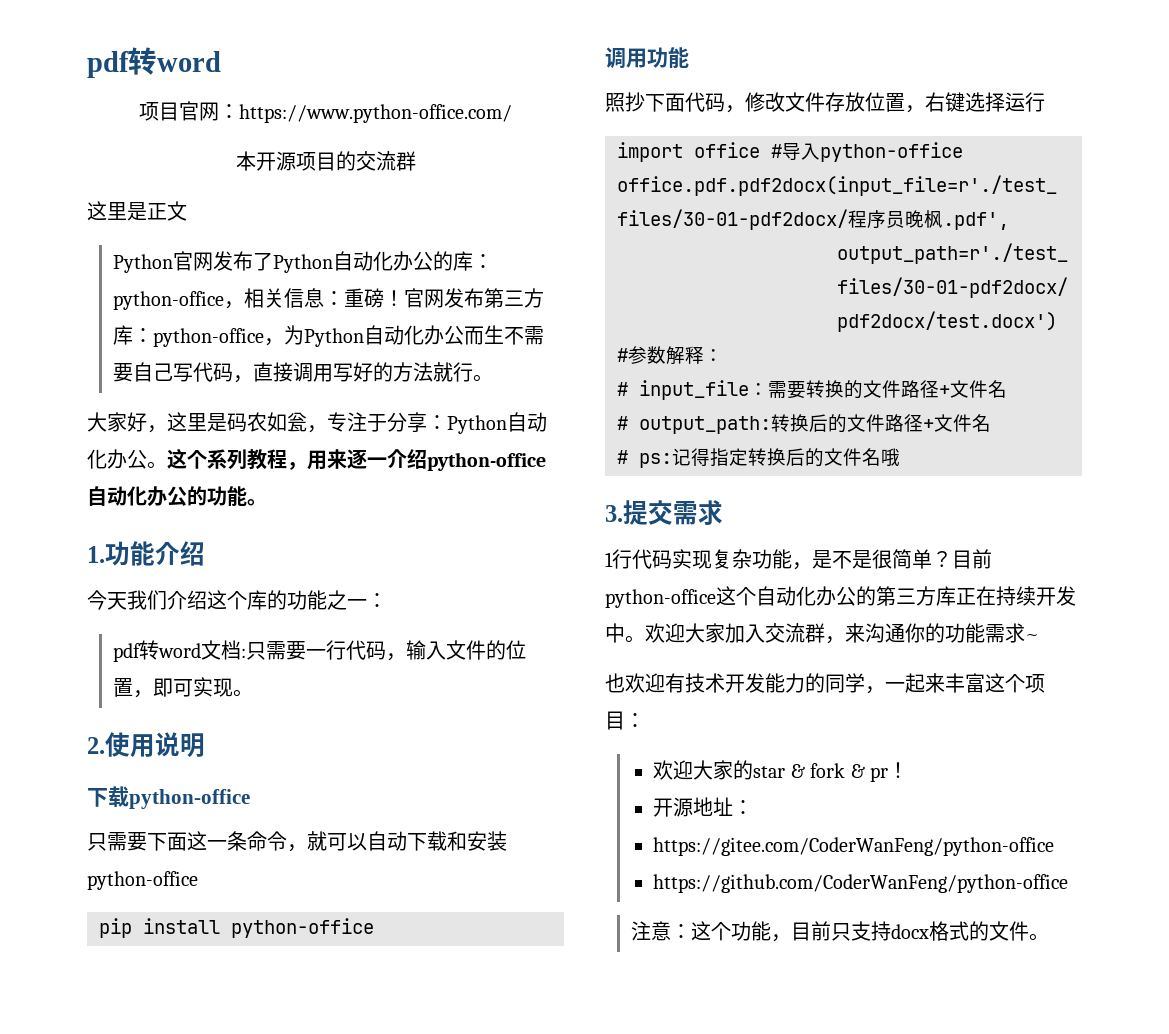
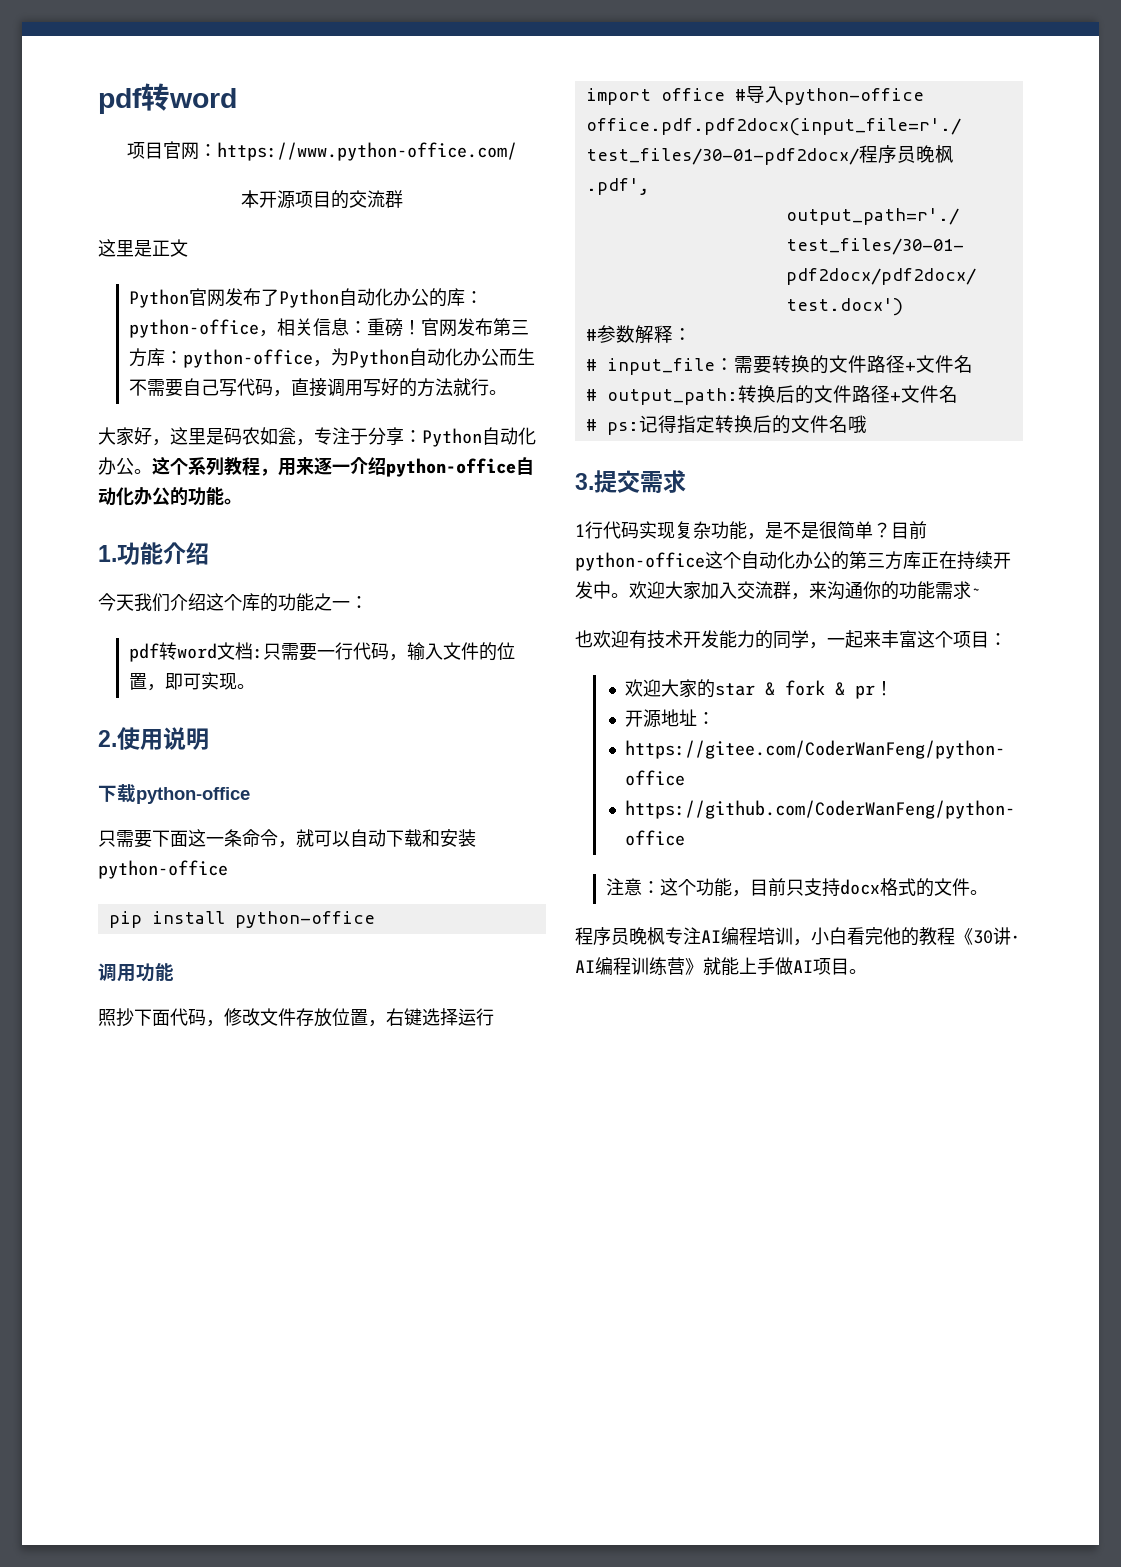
(1050, 937) none -> [575,927,1021,946] [575,957,867,976] // 程序员晚枫专注AI编程培训，小白看完他的教程《30讲· AI编程训练营》就能上手做AI项目。

